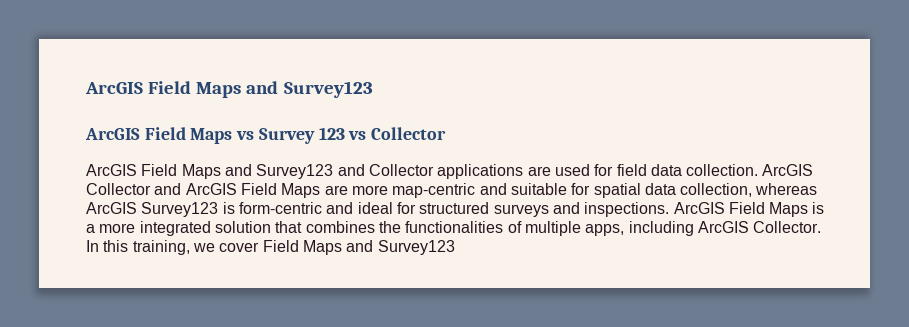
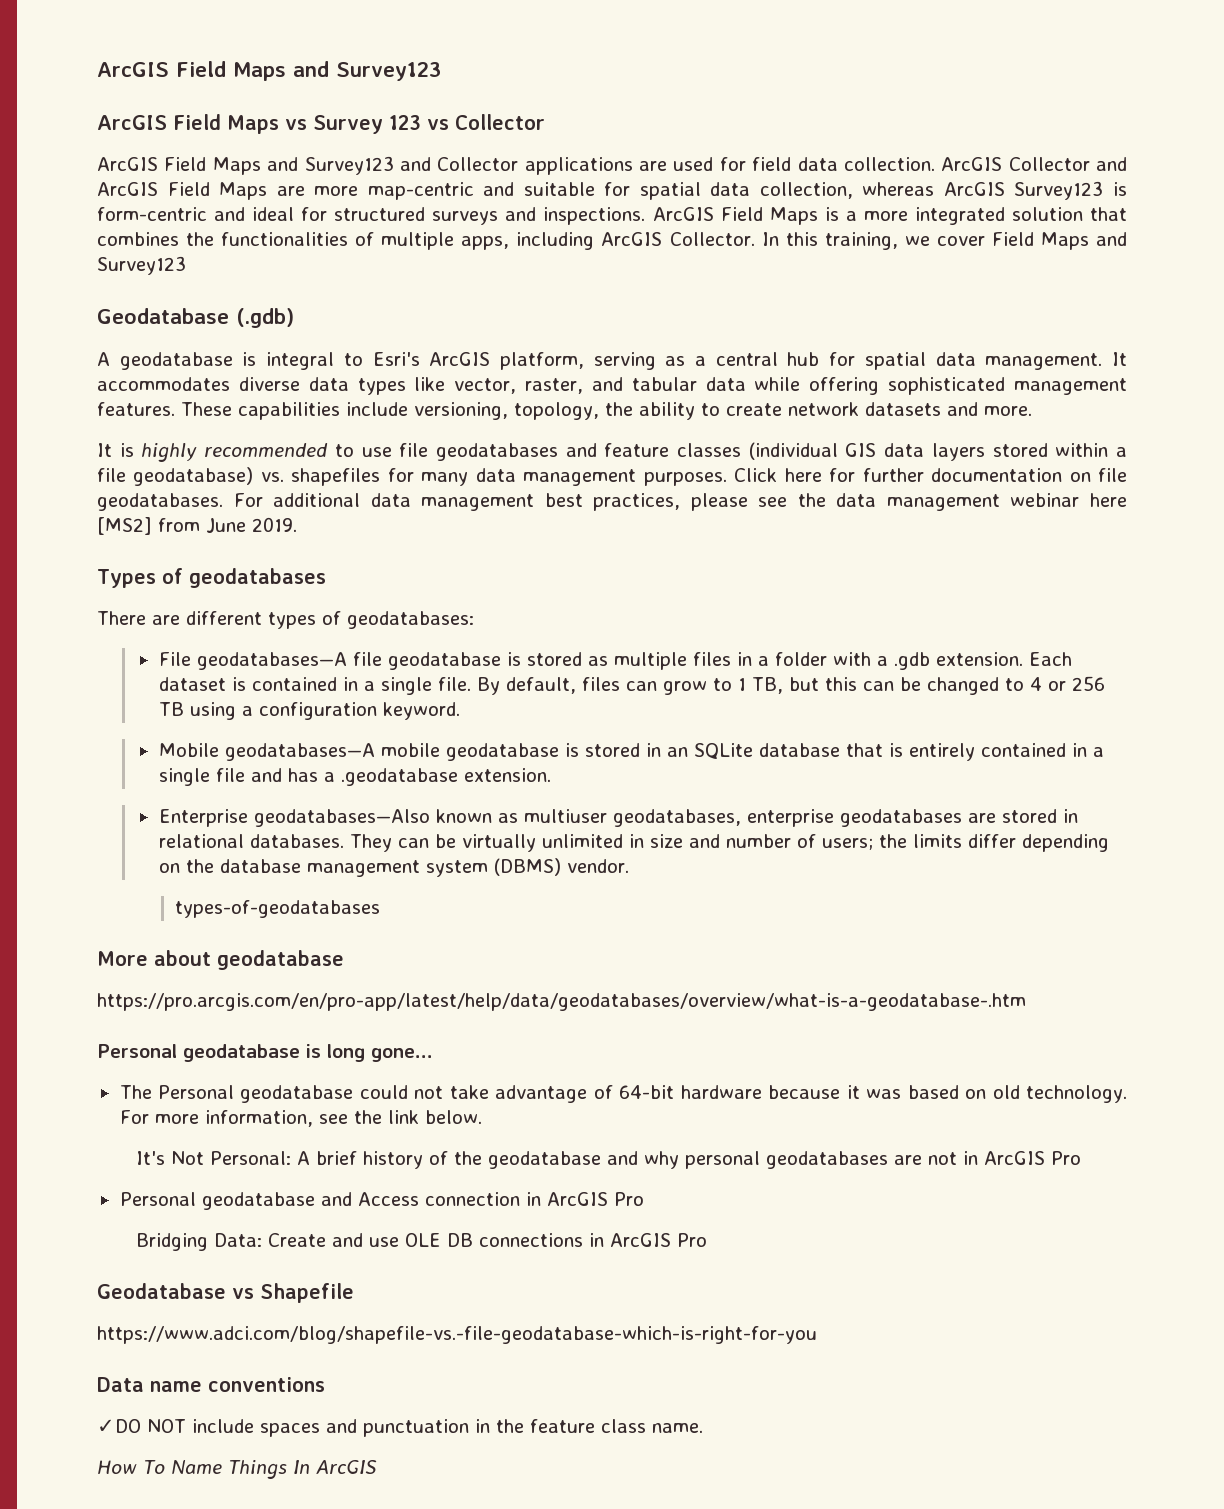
(455, 247) none -> [97,308,294,328] [97,352,1128,370] [97,377,1127,395] [97,402,1032,420] [97,442,1128,462] [97,467,1127,486] [97,493,1127,511] [97,517,297,535] [97,568,326,588] [97,611,474,629] [158,652,1072,670] [158,676,1105,695] [158,702,460,720] [158,743,1104,761] [158,768,551,786] [158,809,1078,827] [158,834,1109,852] [158,858,629,877] [174,900,380,918] [97,950,344,970] [97,993,1026,1011] [97,1044,433,1062] [119,1085,1128,1103] [119,1110,482,1127] [135,1151,1081,1169] [119,1192,644,1210] [135,1233,707,1251] [97,1283,354,1303] [97,1326,817,1344] [97,1377,325,1392] [97,1419,703,1437] [97,1460,377,1479] // Geodatabase (.gdb) // A geodatabase is integral to Esri's ArcGIS platform, serving as a central hub for spatial data management. It accommodates diverse data types like vector, raster, and tabular data while offering sophisticated management features. These capabilities include versioning, topology, the ability to create network datasets and more. // It is highly recommended to use file geodatabases and feature classes (individual GIS data layers stored within a file geodatabase) vs. shapefiles for many data management purposes. Click here for further documentation on file geodatabases. For additional data management best practices, please see the data management webinar here [MS2] from June 2019. // Types of geodatabases // There are different types of geodatabases: // File geodatabases—A file geodatabase is stored as multiple files in a folder with a .gdb extension. Each dataset is contained in a single file. By default, files can grow to 1 TB, but this can be changed to 4 or 256 TB using a configuration keyword. // Mobile geodatabases—A mobile geodatabase is stored in an SQLite database that is entirely contained in a single file and has a .geodatabase extension. // Enterprise geodatabases—Also known as multiuser geodatabases, enterprise geodatabases are stored in relational databases. They can be virtually unlimited in size and number of users; the limits differ depending on the database management system (DBMS) vendor. // types-of-geodatabases // More about geodatabase // https://pro.arcgis.com/en/pro-app/latest/help/data/geodatabases/overview/what-is-a-geodatabase-.htm // Personal geodatabase is long gone... // The Personal geodatabase could not take advantage of 64-bit hardware because it was based on old technology. For more information, see the link below. // It's Not Personal: A brief history of the geodatabase and why personal geodatabases are not in ArcGIS Pro // Personal geodatabase and Access connection in ArcGIS Pro // Bridging Data: Create and use OLE DB connections in ArcGIS Pro // Geodatabase vs Shapefile // https://www.adci.com/blog/shapefile-vs.-file-geodatabase-which-is-right-for-you // Data name conventions // ✓DO NOT include spaces and punctuation in the feature class name. // How To Name Things In ArcGIS

